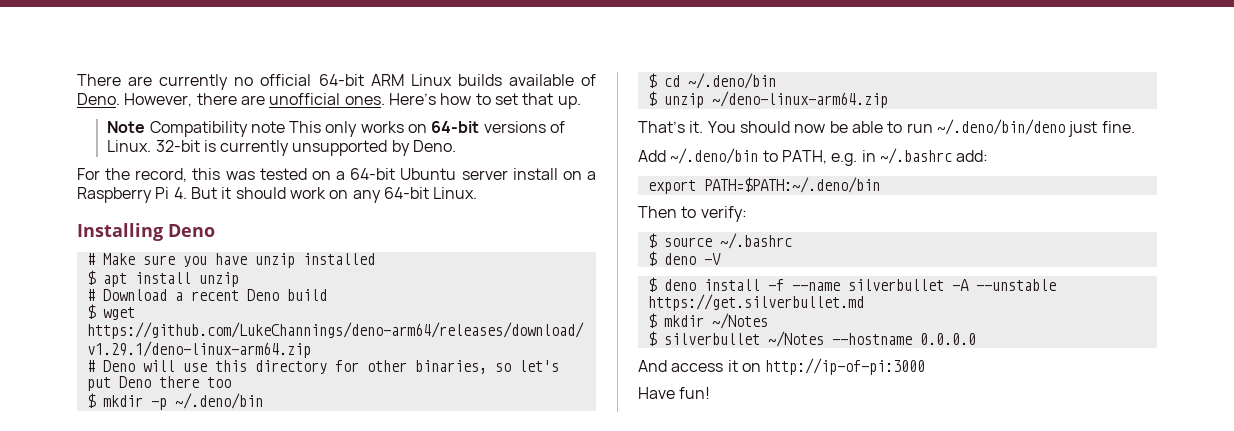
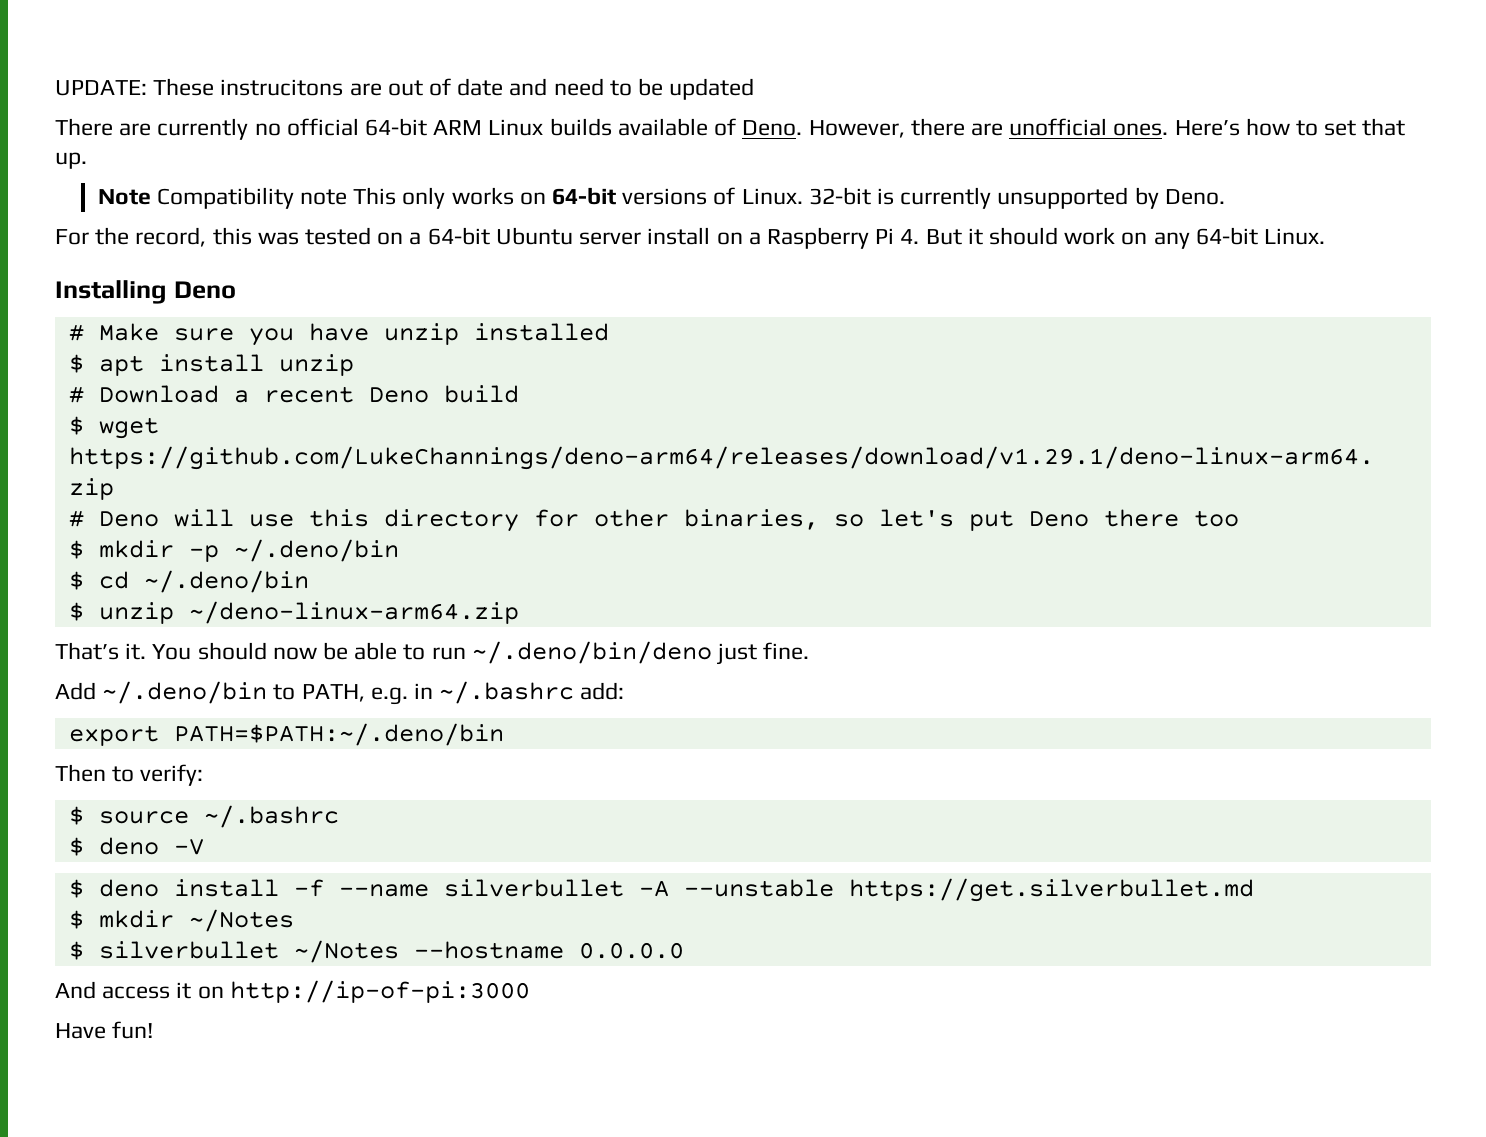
(77, 80) none -> [55,78,755,100] UPDATE: These instrucitons are out of date and need to be updated //

